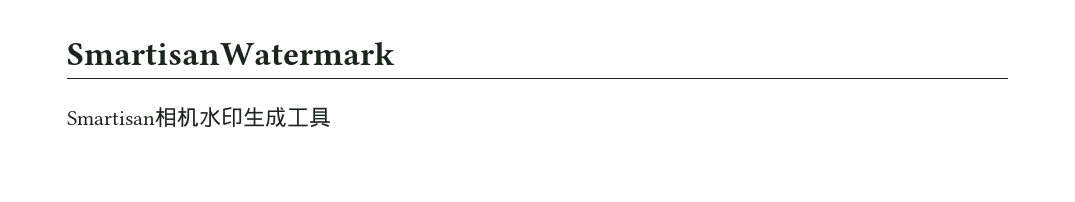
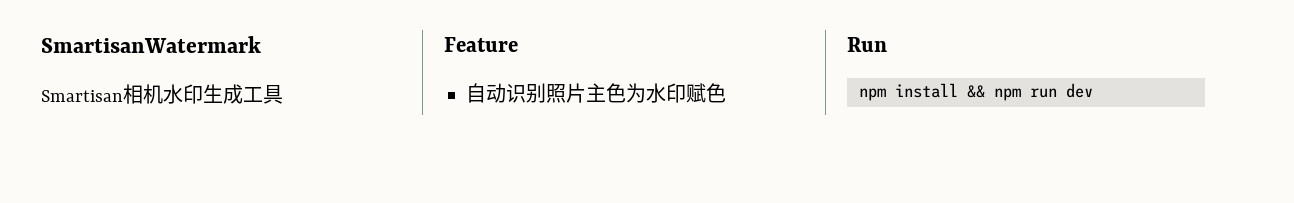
(331, 117) none -> [444,37,518,52] [466,83,726,103] [847,37,887,52] [859,83,1093,101] // Feature // 自动识别照片主色为水印赋色 // Run // npm install && npm run dev

